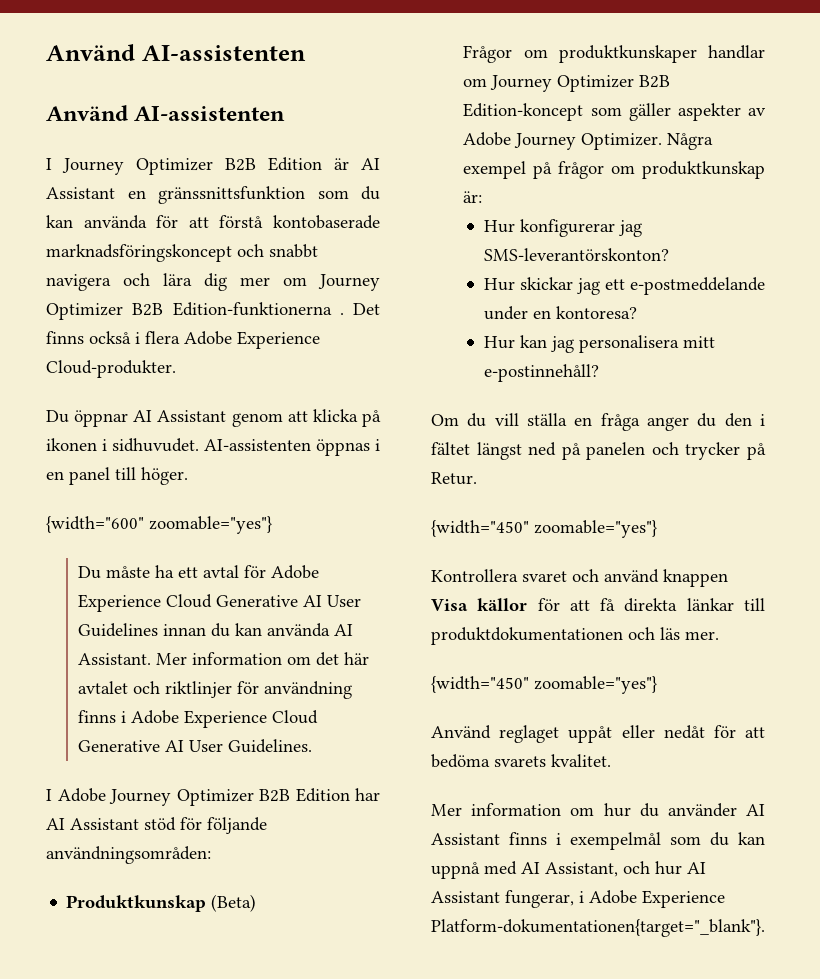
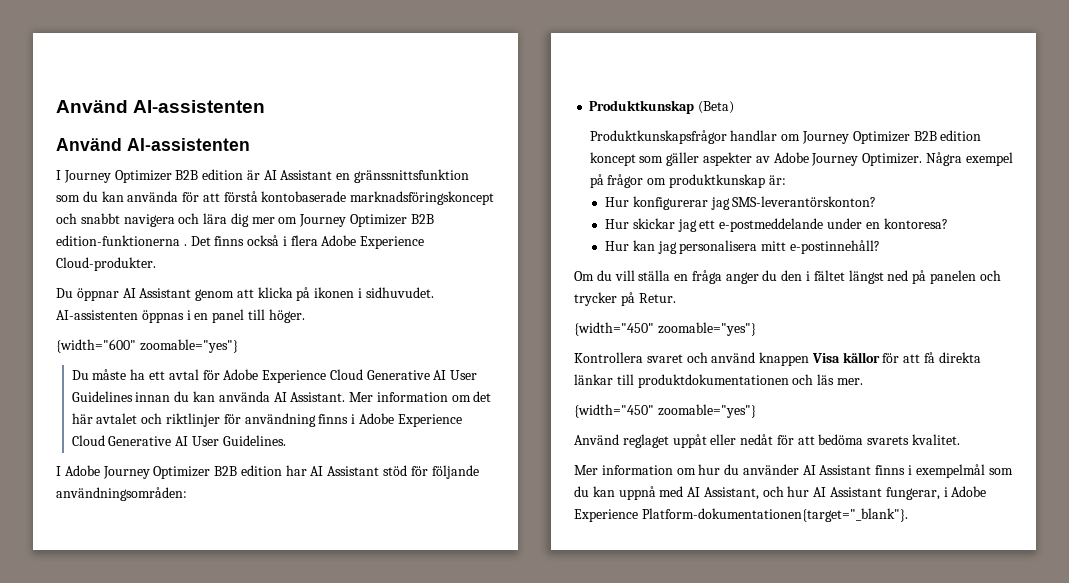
[268,157,322,171] Edition -> [202,169,244,180] edition
[172,302,332,316] Edition-funktionerna -> [56,235,180,246] edition-funktionerna
[295,788,350,802] Edition -> [240,465,282,476] edition
[463,45,697,63] Frågor om produktkunskaper -> [589,130,727,144] Produktkunskapsfrågor
[463,103,584,121] Edition-koncept -> [940,130,982,141] [589,152,636,166] edition koncept

